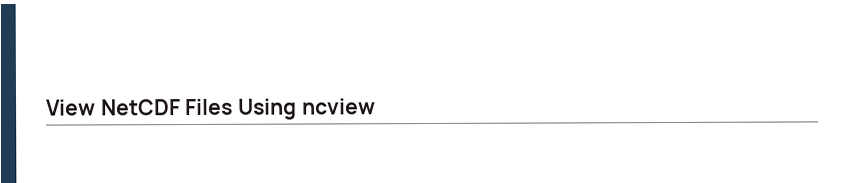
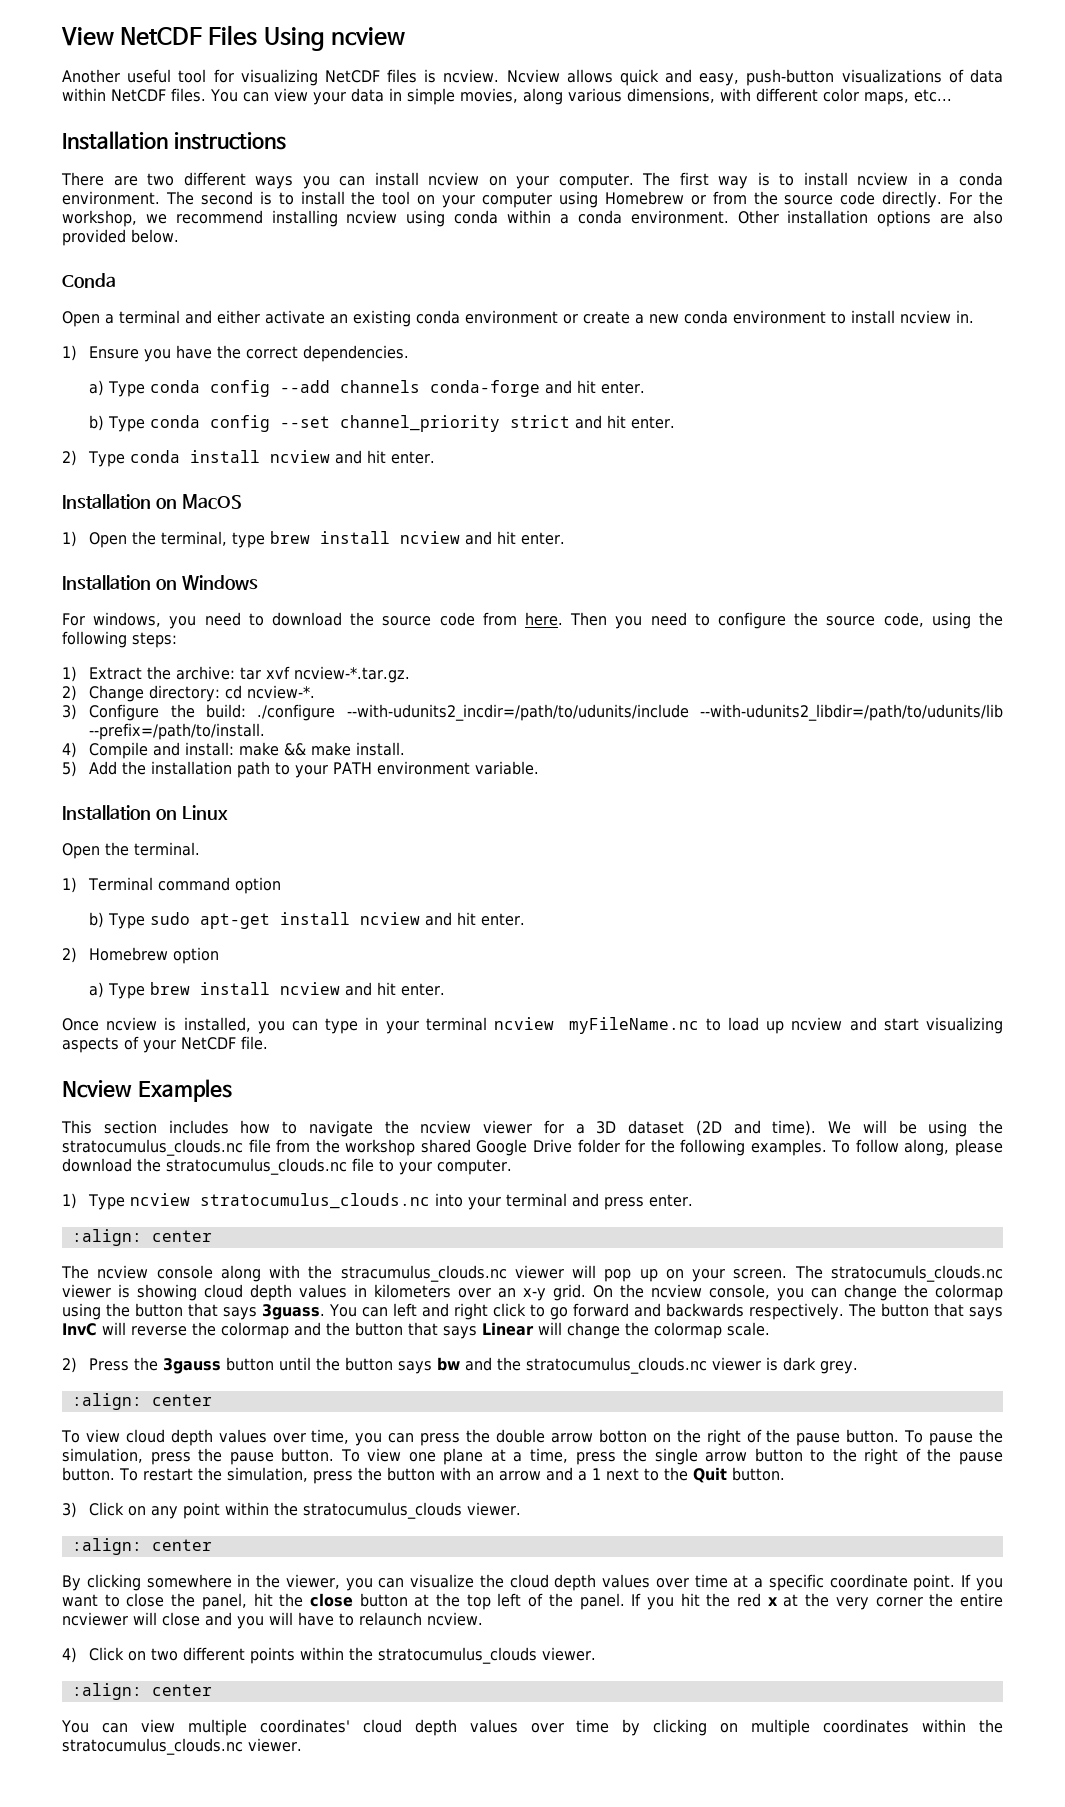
(376, 106) none -> [62,69,1003,86] [62,88,952,105] [62,131,286,150] [61,172,1003,189] [62,191,1004,208] [62,210,1004,227] [62,229,179,246] [62,273,116,288] [62,310,974,327] [62,345,410,362] [89,380,646,397] [89,415,676,432] [62,450,436,467] [62,494,242,510] [62,531,566,548] [62,575,258,590] [62,612,1004,629] [62,631,177,648] [62,666,411,683] [62,685,316,702] [62,704,1003,721] [89,723,266,740] [62,742,406,759] [62,761,540,778] [62,805,228,820] [62,842,200,859] [62,877,282,894] [89,912,526,929] [62,947,220,964] [89,982,446,999] [62,1017,1004,1034] [62,1036,268,1053] [62,1079,232,1102] [61,1120,1004,1137] [62,1139,1003,1156] [62,1158,512,1175] [62,1193,694,1210] [71,1229,212,1246] [61,1265,1003,1282] [62,1284,1003,1301] [62,1303,1003,1320] [62,1322,770,1339] [62,1357,859,1374] [71,1393,212,1410] [61,1429,1004,1446] [62,1448,1003,1465] [62,1467,785,1484] [62,1502,522,1519] [71,1538,212,1555] [62,1574,1004,1591] [62,1593,1003,1610] [62,1612,483,1629] [62,1647,597,1664] [71,1683,212,1700] [61,1719,1003,1736] [62,1738,302,1755] // Another useful tool for visualizing NetCDF files is ncview. Ncview allows quick and easy, push-button visualizations of data within NetCDF files. You can view your data in simple movies, along various dimensions, with different color maps, etc... // Installation instructions // There are two different ways you can install ncview on your computer. The first way is to install ncview in a conda environment. The second is to install the tool on your computer using Homebrew or from the source code directly. For the workshop, we recommend installing ncview using conda within a conda environment. Other installation options are also provided below. // Conda // Open a terminal and either activate an existing conda environment or create a new conda environment to install ncview in. // 1) Ensure you have the correct dependencies. // a) Type conda config --add channels conda-forge and hit enter. // b) Type conda config --set channel_priority strict and hit enter. // 2) Type conda install ncview and hit enter. // Installation on MacOS // 1) Open the terminal, type brew install ncview and hit enter. // Installation on Windows // For windows, you need to download the source code from here. Then you need to configure the source code, using the following steps: // 1) Extract the archive: tar xvf ncview-*.tar.gz. // 2) Change directory: cd ncview-*. // 3) Configure the build: ./configure --with-udunits2_incdir=/path/to/udunits/include --with-udunits2_libdir=/path/to/udunits/lib --prefix=/path/to/install. // 4) Compile and install: make && make install. // 5) Add the installation path to your PATH environment variable. // Installation on Linux // Open the terminal. // 1) Terminal command option // b) Type sudo apt-get install ncview and hit enter. // 2) Homebrew option // a) Type brew install ncview and hit enter. // Once ncview is installed, you can type in your terminal ncview myFileName.nc to load up ncview and start visualizing aspects of your NetCDF file. // Ncview Examples // This section includes how to navigate the ncview viewer for a 3D dataset (2D and time). We will be using the stratocumulus_clouds.nc file from the workshop shared Google Drive folder for the following examples. To follow along, please download the stratocumulus_clouds.nc file to your computer. // 1) Type ncview stratocumulus_clouds.nc into your terminal and press enter. // :align: center // The ncview console along with the stracumulus_clouds.nc viewer will pop up on your screen. The stratocumuls_clouds.nc viewer is showing cloud depth values in kilometers over an x-y grid. On the ncview console, you can change the colormap using the button that says 3guass. You can left and right click to go forward and backwards respectively. The button that says InvC will reverse the colormap and the button that says Linear will change the colormap scale. // 2) Press the 3gauss button until the button says bw and the stratocumulus_clouds.nc viewer is dark grey. // :align: center // To view cloud depth values over time, you can press the double arrow botton on the right of the pause button. To pause the simulation, press the pause button. To view one plane at a time, press the single arrow button to the right of the pause button. To restart the simulation, press the button with an arrow and a 1 next to the Quit button. // 3) Click on any point within the stratocumulus_clouds viewer. // :align: center // By clicking somewhere in the viewer, you can visualize the cloud depth values over time at a specific coordinate point. If you want to close the panel, hit the close button at the top left of the panel. If you hit the red x at the very corner the entire ncviewer will close and you will have to relaunch ncview. // 4) Click on two different points within the stratocumulus_clouds viewer. // :align: center // You can view multiple coordinates' cloud depth values over time by clicking on multiple coordinates within the stratocumulus_clouds.nc viewer.

